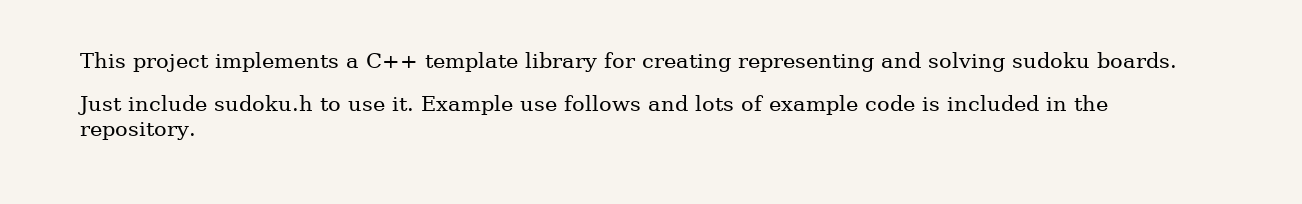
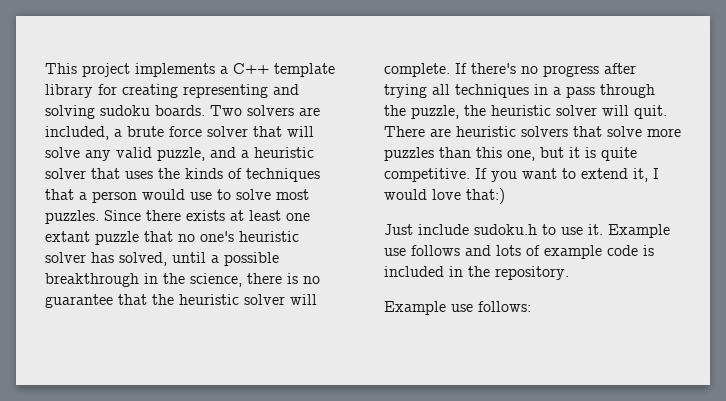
(1177, 60) none -> [210,105,320,116] [45,126,314,140] [45,147,314,161] [45,168,320,182] [45,189,309,203] [45,210,310,224] [45,231,299,245] [45,252,279,266] [45,273,320,287] [45,294,317,308] [384,63,636,77] [384,84,655,98] [384,105,667,119] [384,126,681,137] [384,147,637,161] [384,168,659,182] [384,188,505,204] Two solvers are included, a brute force solver that will solve any valid puzzle, and a heuristic solver that uses the kinds of techniques that a person would use to solve most puzzles. Since there exists at least one extant puzzle that no one's heuristic solver has solved, until a possible breakthrough in the science, there is no guarantee that the heuristic solver will complete. If there's no progress after trying all techniques in a pass through the puzzle, the heuristic solver will quit. There are heuristic solvers that solve more puzzles than this one, but it is quite competitive. If you want to extend it, I would love that:)
(196, 131) none -> [384,301,531,315] // Example use follows:

